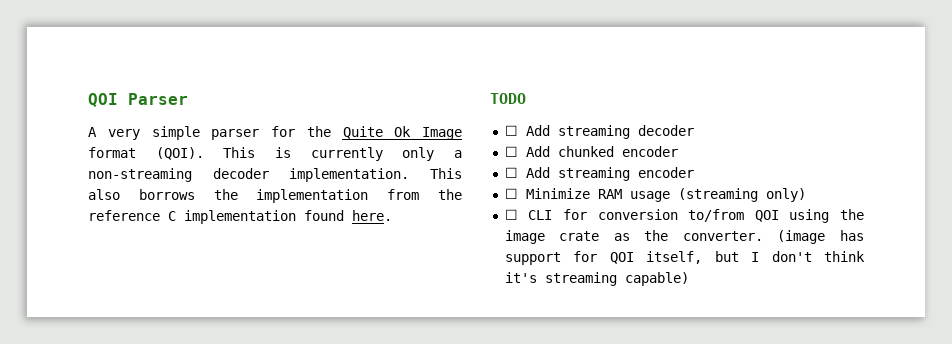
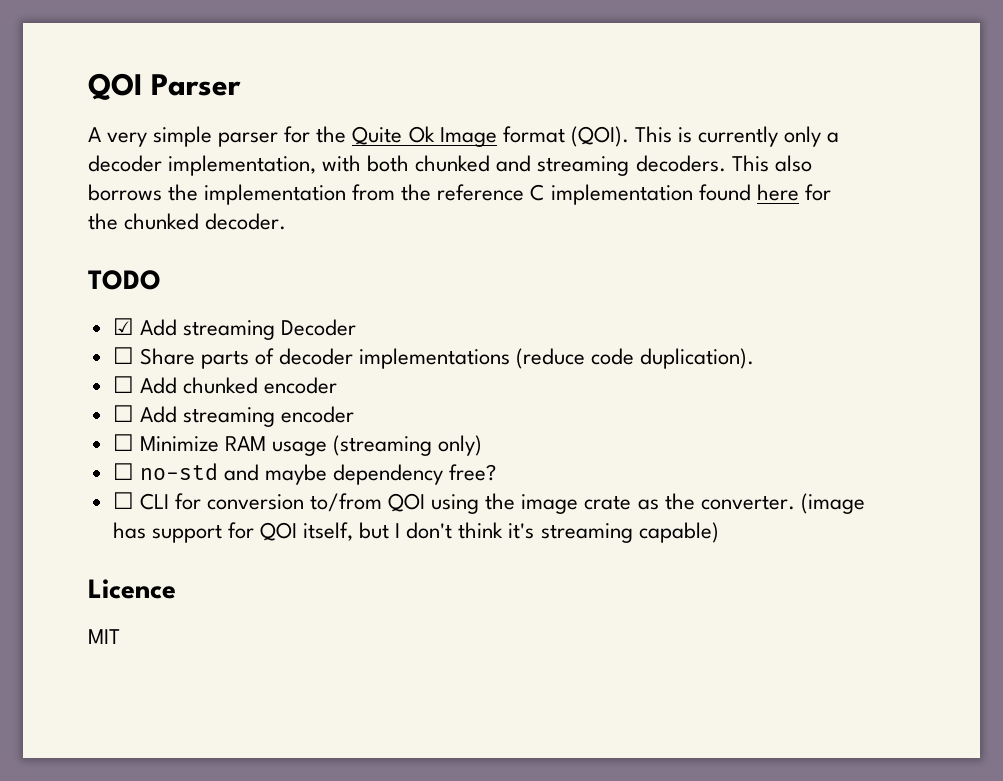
[88,168,410,182] non-streaming decoder implementation. -> [88,155,726,176] decoder implementation, with both chunked and streaming decoders.
[352,210,392,221] here. -> [756,184,831,201] [88,213,287,230] here for the chunked decoder.
[504,125,694,139] ☐ Add streaming decoder -> [112,318,356,340] [112,347,755,369] ☑ Add streaming Decoder // ☐ Share parts of decoder implementations (reduce code duplication).
(806, 195) none -> [112,463,497,485] // ☐ no-std and maybe dependency free?
(689, 279) none -> [88,579,176,599] [88,629,120,644] // Licence // MIT

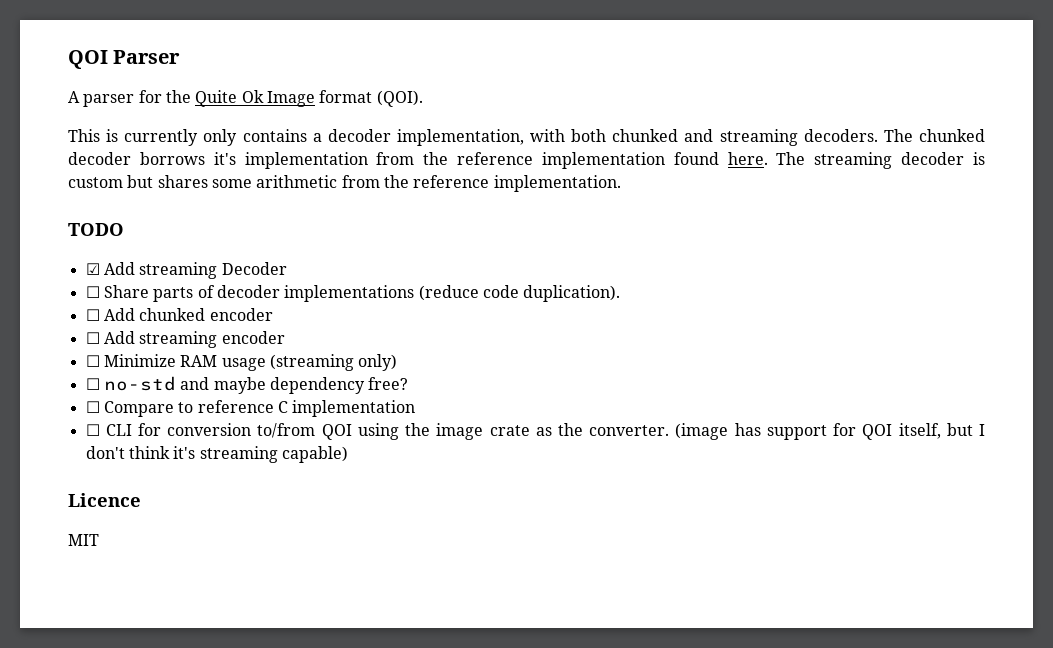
[107,126,213,147] very simple -> (80, 97) none
(629, 136) none -> (423, 98) //
(822, 136) none -> [242,129,307,142] contains
[731,155,812,172] [88,184,199,201] This also borrows the -> [883,129,985,142] [68,152,236,165] The chunked decoder borrows it's
[530,184,545,201] C -> (534, 158) none
[756,184,831,201] [88,213,287,230] here for the chunked decoder. -> [727,152,985,169] [68,175,621,192] here. The streaming decoder is custom but shares some arithmetic from the reference implementation.
(497, 472) none -> [85,400,416,417] // ☐ Compare to reference C implementation

